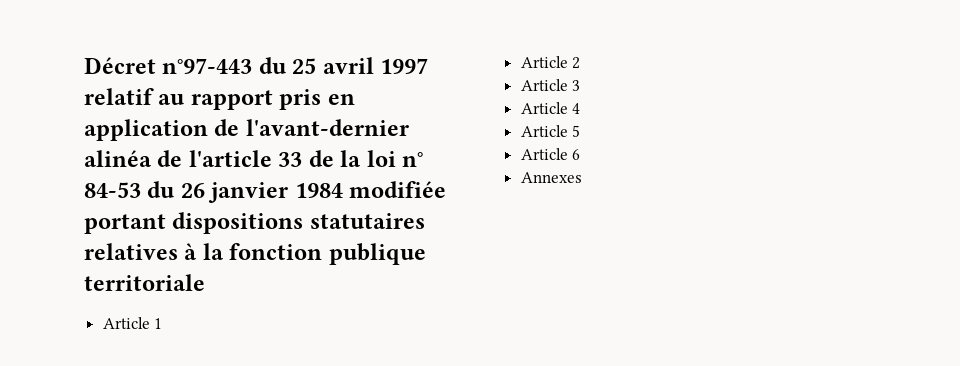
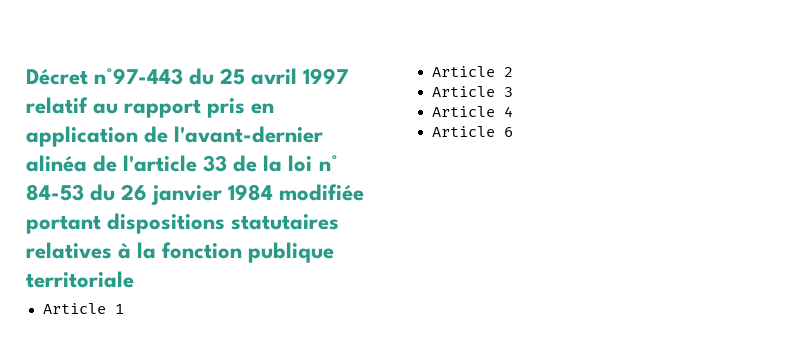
[520,125,581,137] // Article 5 -> (513, 111) none
[520,172,582,183] // Annexes -> (513, 132) none

